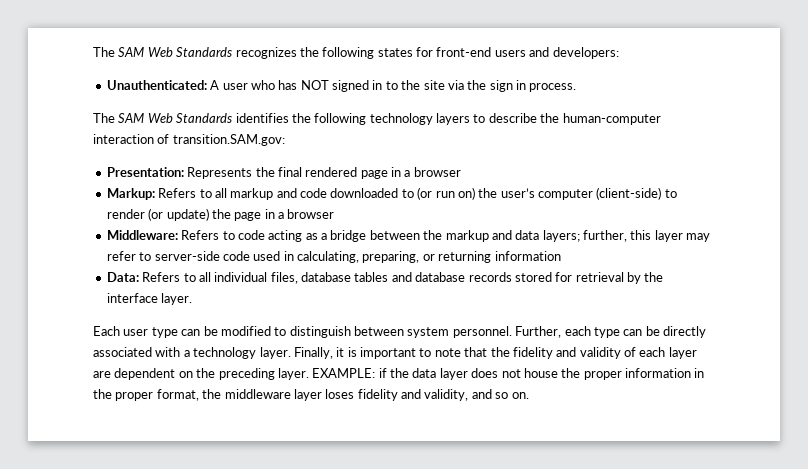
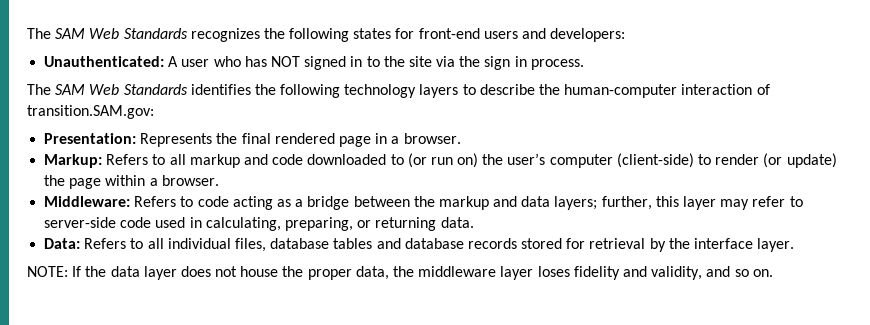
[413,167,461,177] browser -> [403,133,461,144] browser.
[264,209,335,219] in a browser -> [105,175,219,186] within a browser.
[494,251,561,261] information -> [440,217,474,228] data.
[93,326,706,338] [93,347,697,359] [93,368,387,380] Each user type can be modified to distinguish between system personnel. Further, each type can be directly associated with a technology layer. Finally, it is important to note that the fidelity and validity of each layer are dependent on the preceding layer. EXAMPLE: if -> [27,266,82,277] NOTE: If
[625,368,705,378] [93,389,199,401] information in the proper format, -> [355,266,389,280] data,

